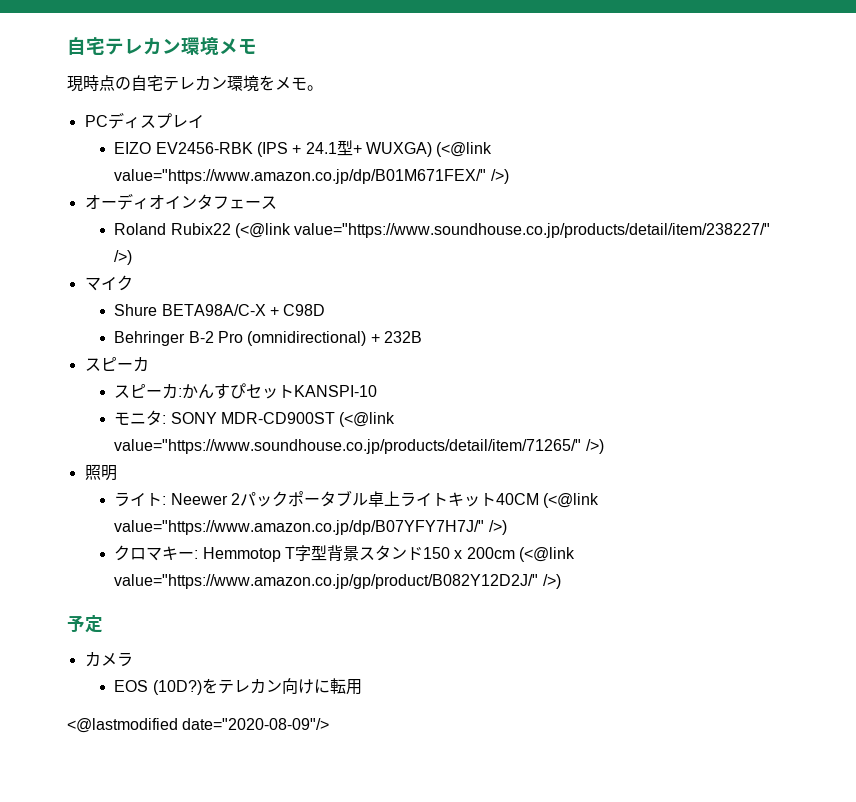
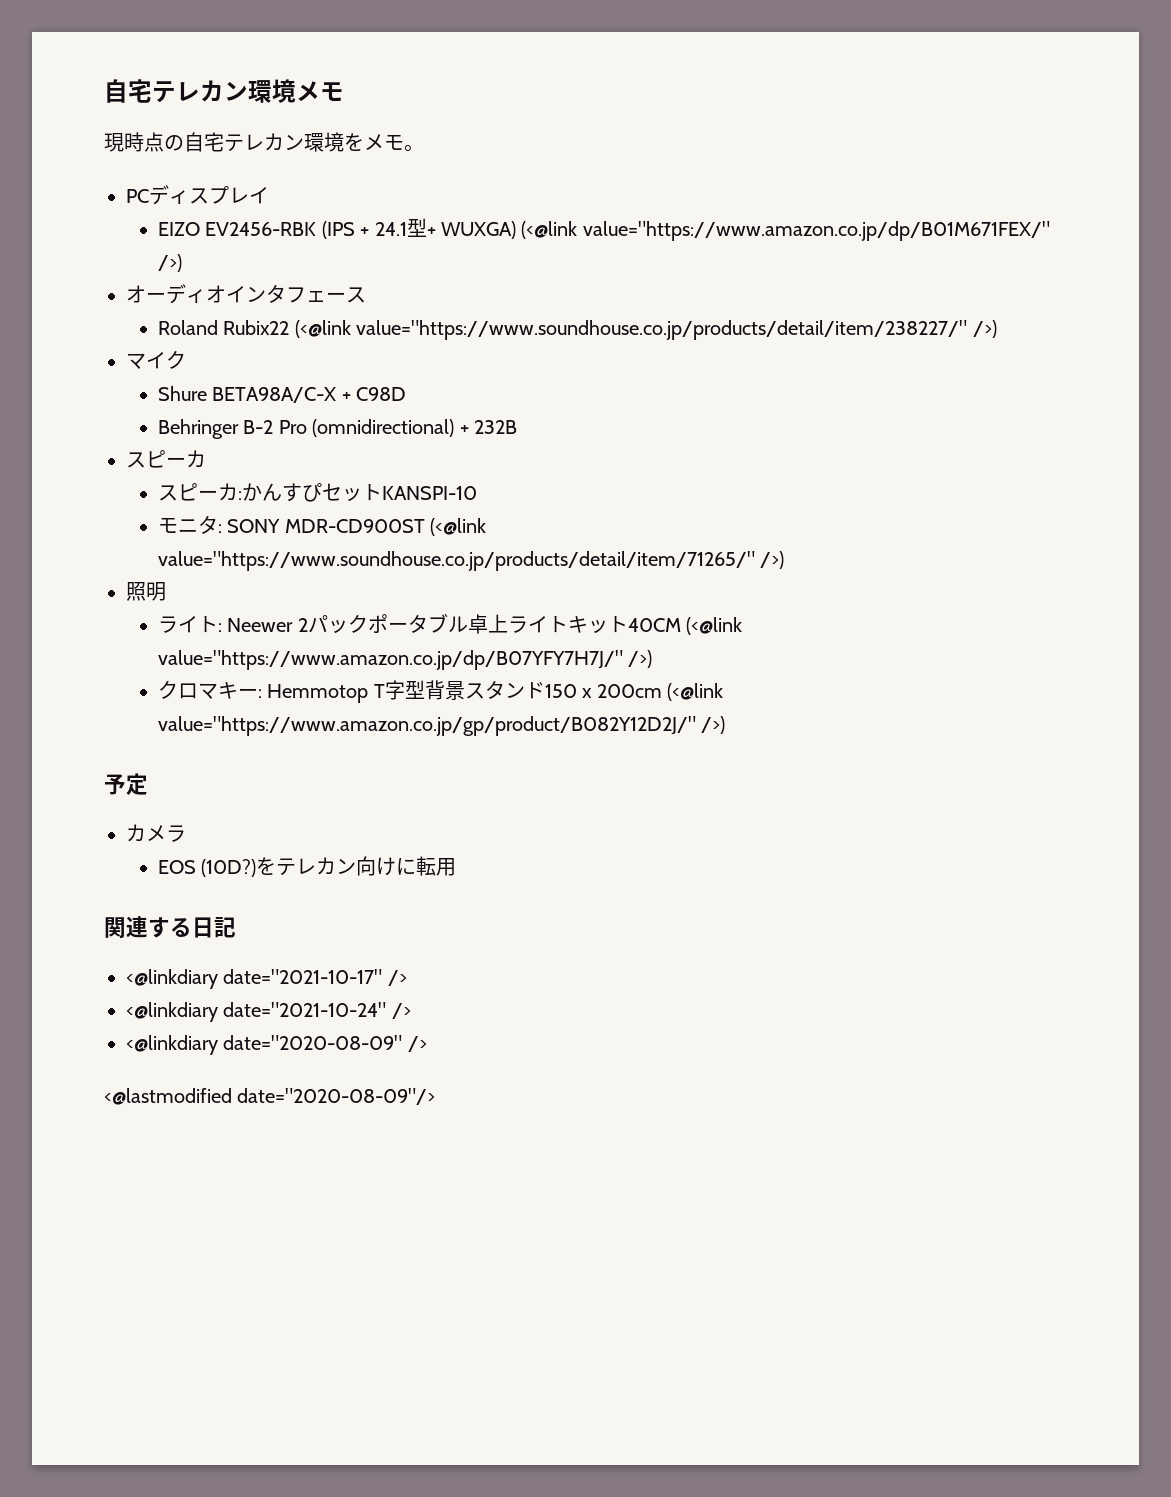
(362, 687) none -> [104,916,236,938] [126,969,407,989] [126,1002,411,1022] [126,1035,427,1055] // 関連する日記 // <@linkdiary date="2021-10-17" /> // <@linkdiary date="2021-10-24" /> // <@linkdiary date="2020-08-09" />

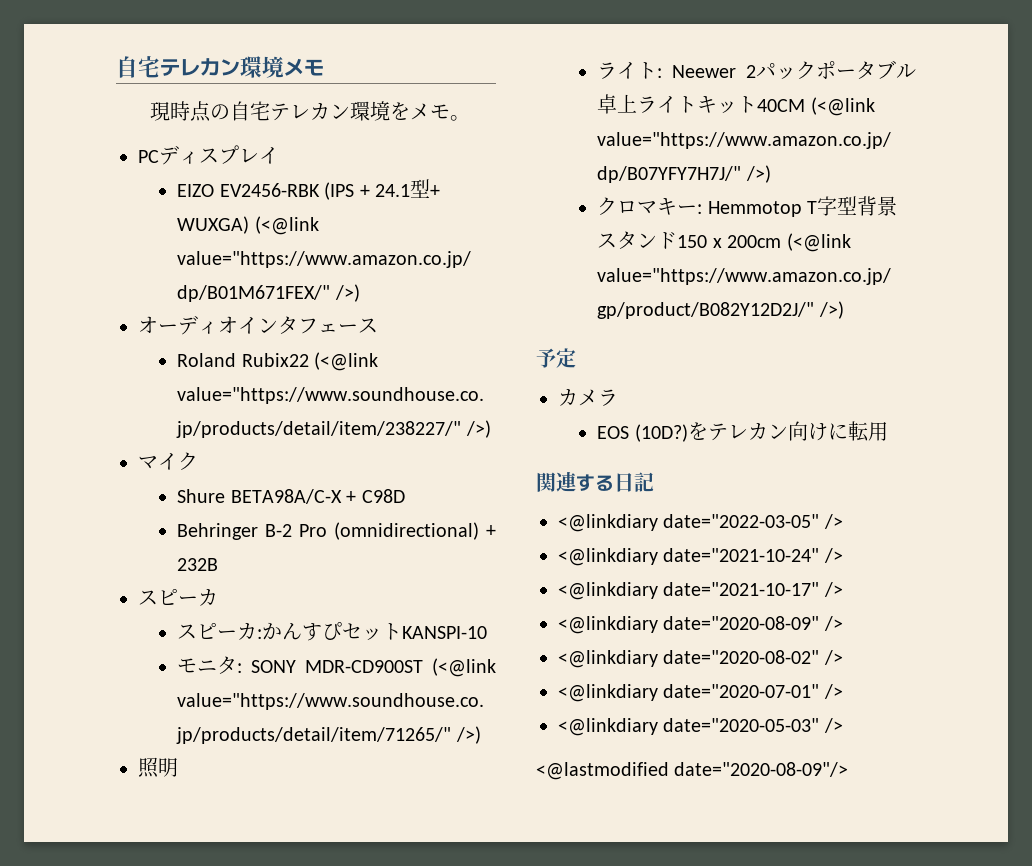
[223,969,383,984] date="2021-10-17" -> [663,514,820,528] date="2022-03-05"
(411, 1011) none -> [558,582,843,600] // <@linkdiary date="2021-10-17" />
(427, 1044) none -> [558,650,843,668] [558,684,843,702] [558,718,843,736] // <@linkdiary date="2020-08-02" /> // <@linkdiary date="2020-07-01" /> // <@linkdiary date="2020-05-03" />

